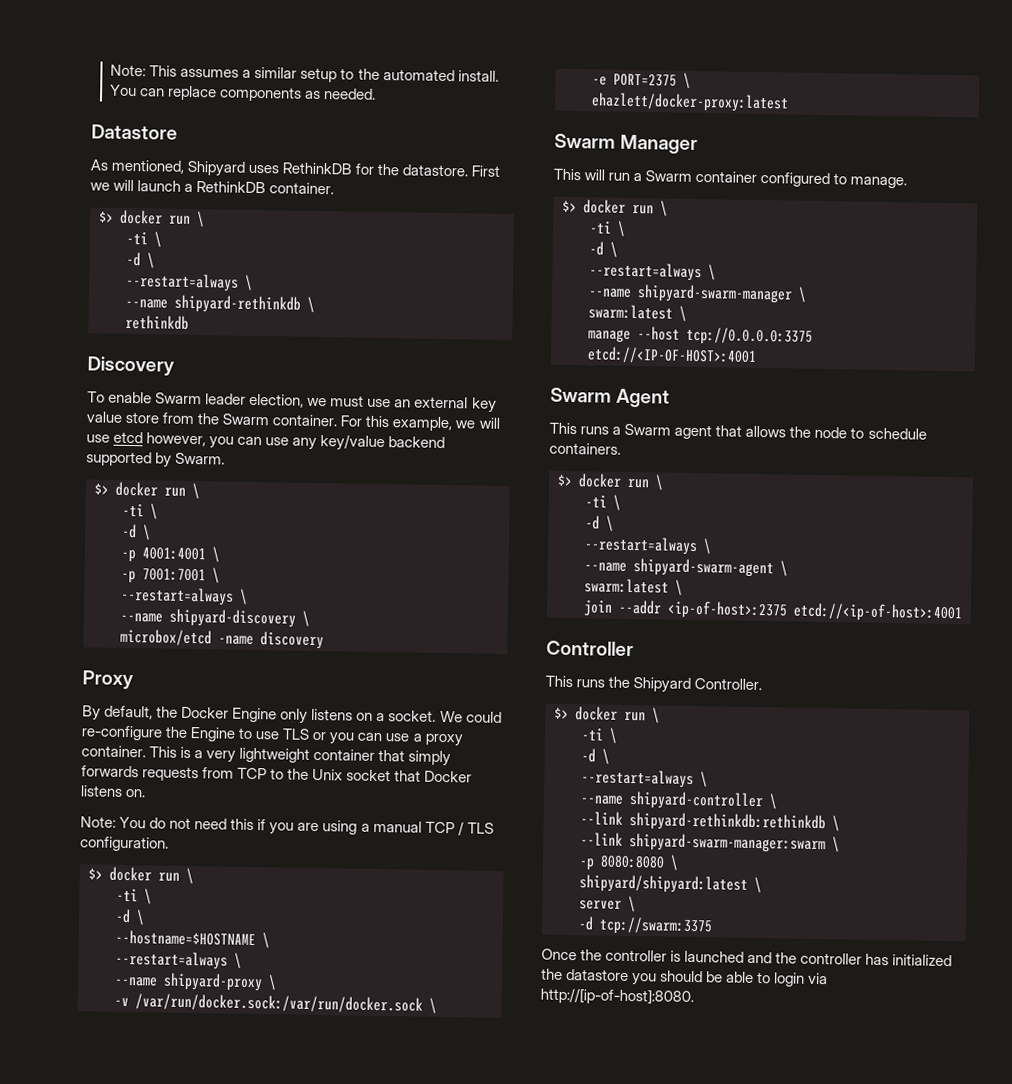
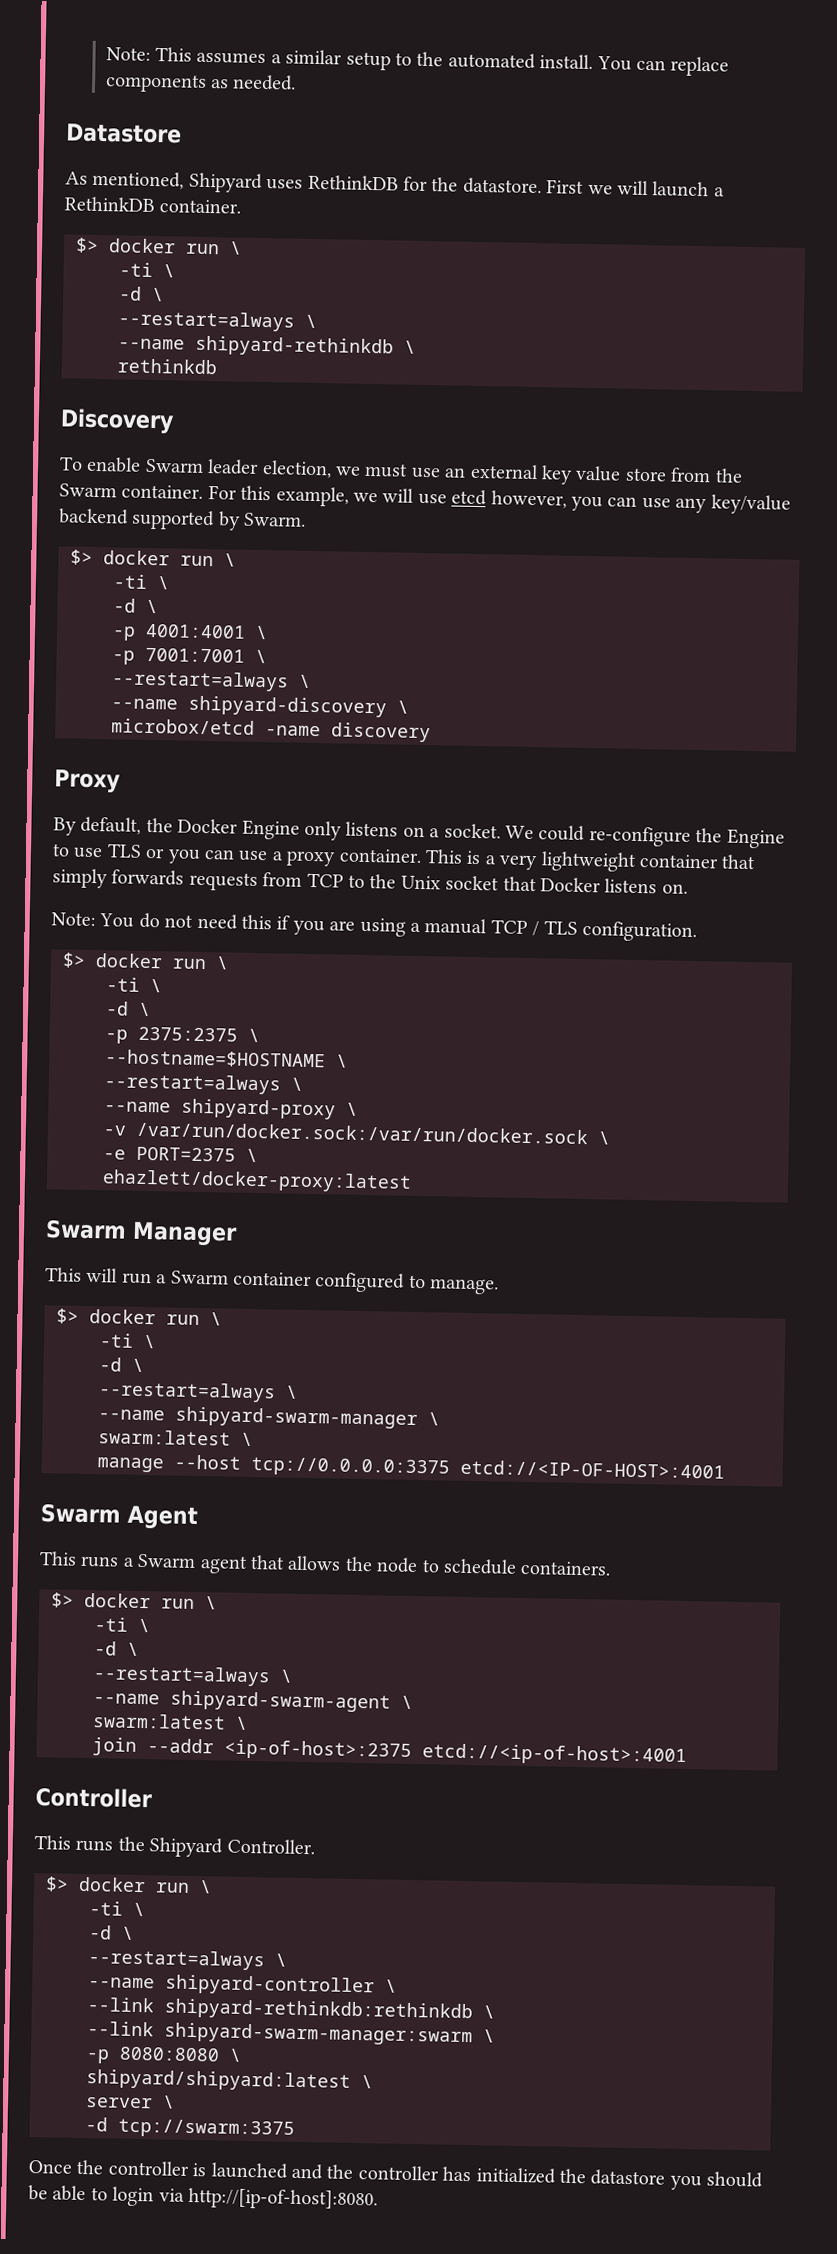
(145, 917) none -> [105,1026,260,1044] // -p 2375:2375 \

